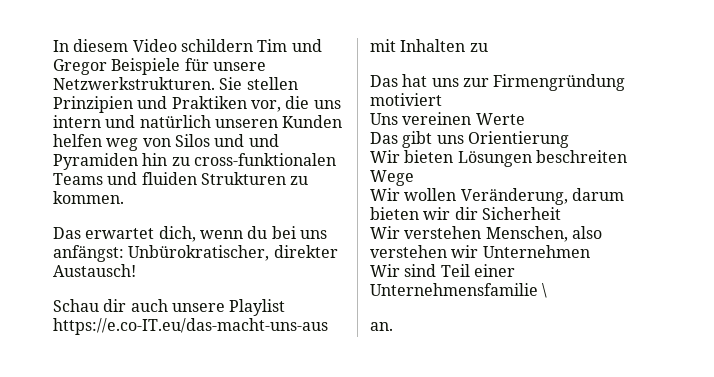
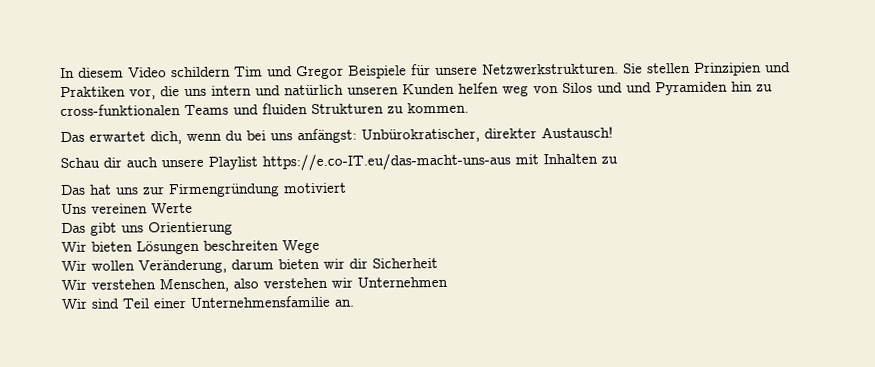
[542,283,548,298] \ // -> (330, 301) none

